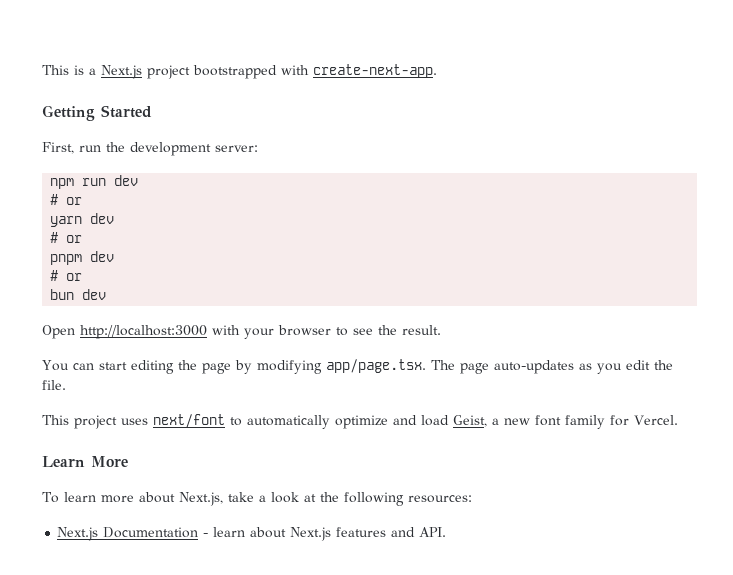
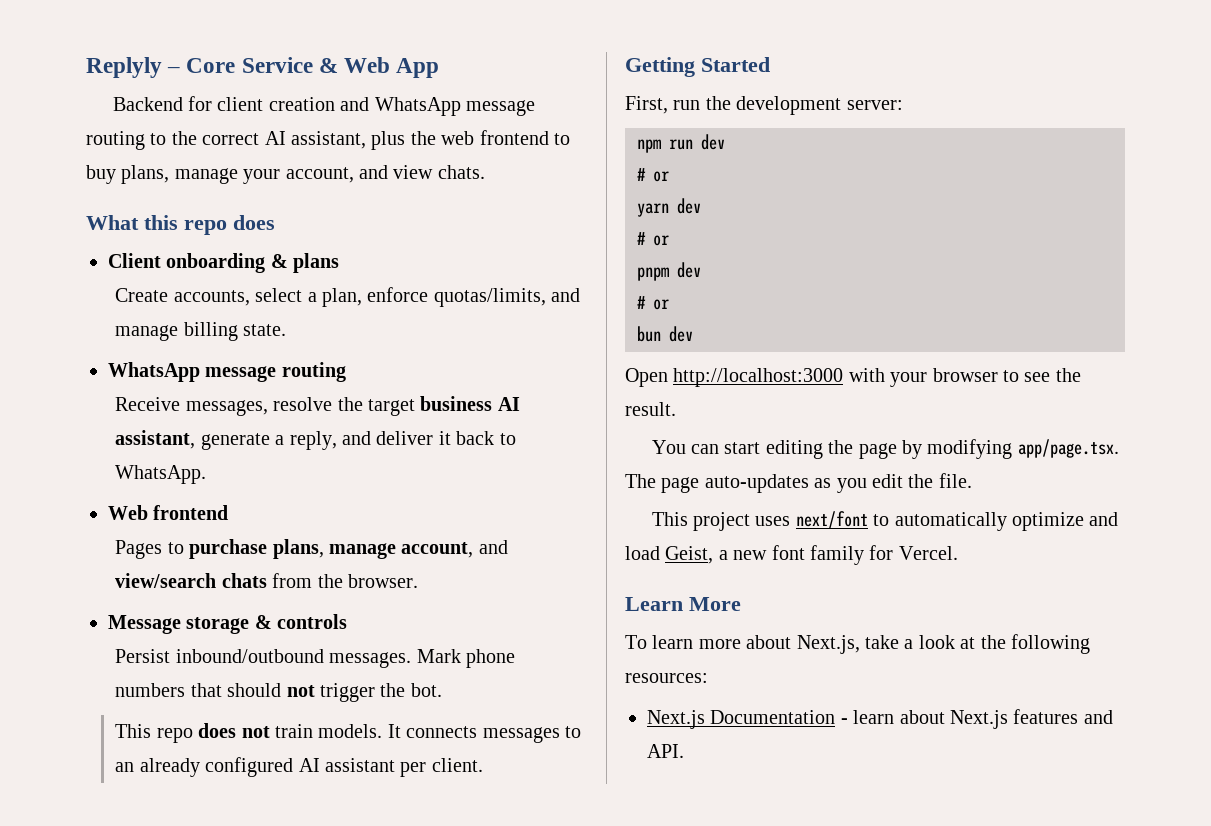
[42,64,437,79] This is a Next.js project bootstrapped with create-next-app. -> [86,57,440,78] [112,96,536,116] [86,130,570,150] [86,165,485,184] [86,215,275,235] [108,253,340,273] [115,287,581,307] [115,322,287,341] [108,362,346,382] [115,396,520,416] [115,430,516,450] [115,465,207,484] [108,505,229,520] [115,539,508,559] [115,573,419,588] [108,614,348,634] [115,649,516,668] [115,683,442,702] [115,723,582,743] [115,757,483,777] Replyly – Core Service & Web App // Backend for client creation and WhatsApp message routing to the correct AI assistant, plus the web frontend to buy plans, manage your account, and view chats. // What this repo does // Client onboarding & plans // Create accounts, select a plan, enforce quotas/limits, and manage billing state. // WhatsApp message routing // Receive messages, resolve the target business AI assistant, generate a reply, and deliver it back to WhatsApp. // Web frontend // Pages to purchase plans, manage account, and view/search chats from the browser. // Message storage & controls // Persist inbound/outbound messages. Mark phone numbers that should not trigger the bot. // This repo does not train models. It connects messages to an already configured AI assistant per client.

